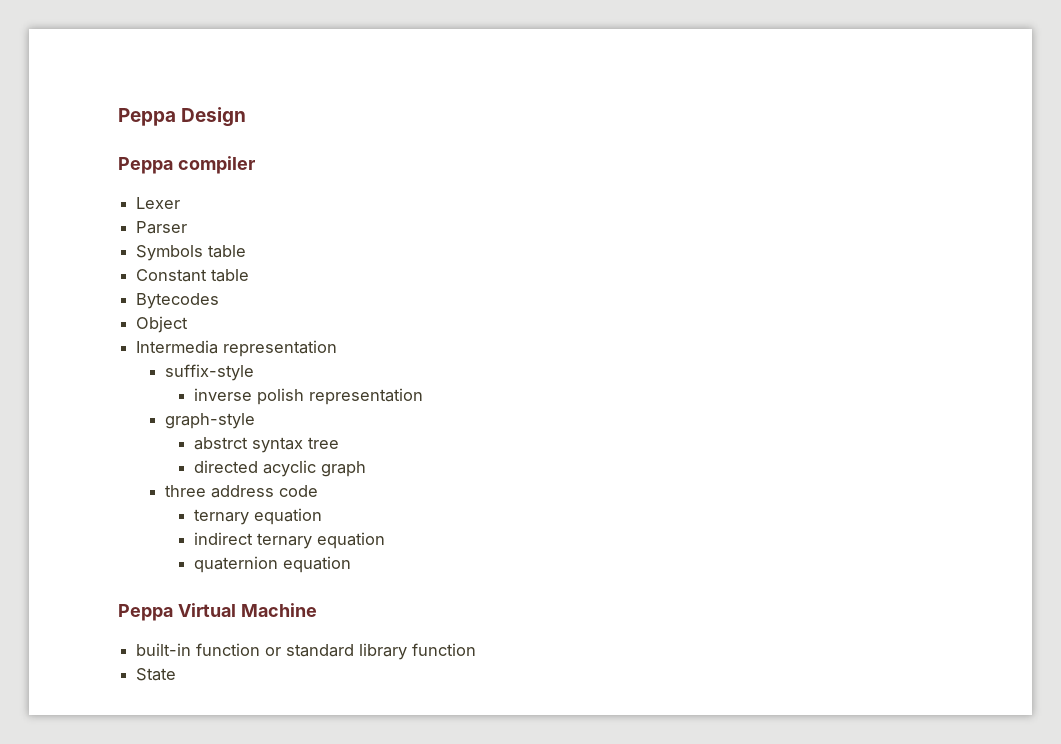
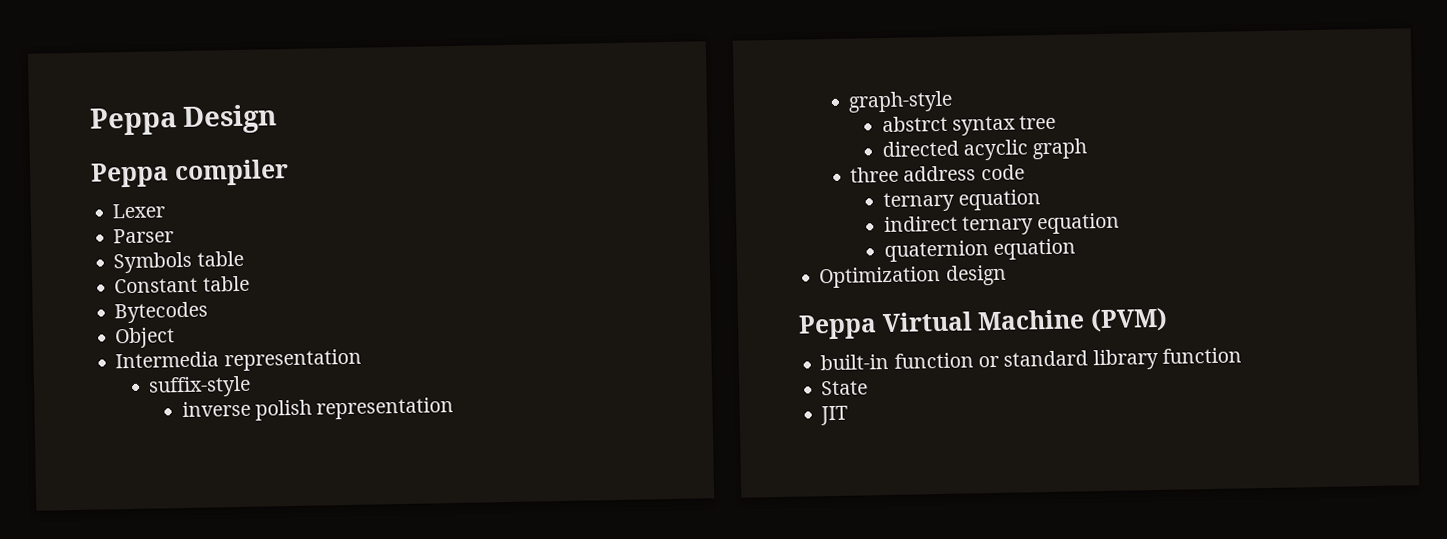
(352, 564) none -> [818,264,1007,289] // Optimization design
(317, 610) none -> [1089,307,1168,333] (PVM)
(177, 674) none -> [820,405,849,426] // JIT

